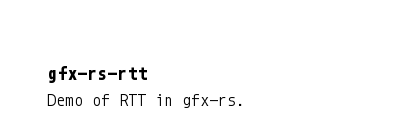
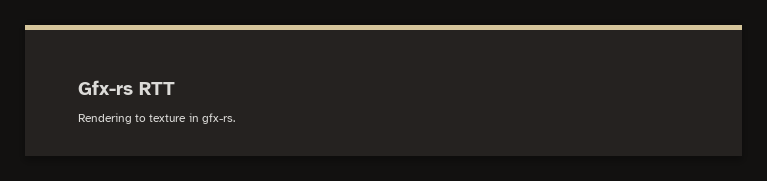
[47,66,147,83] [47,94,146,106] gfx-rs-rtt // Demo of RTT -> [78,80,175,95] [78,113,187,124] Gfx-rs RTT // Rendering to texture

